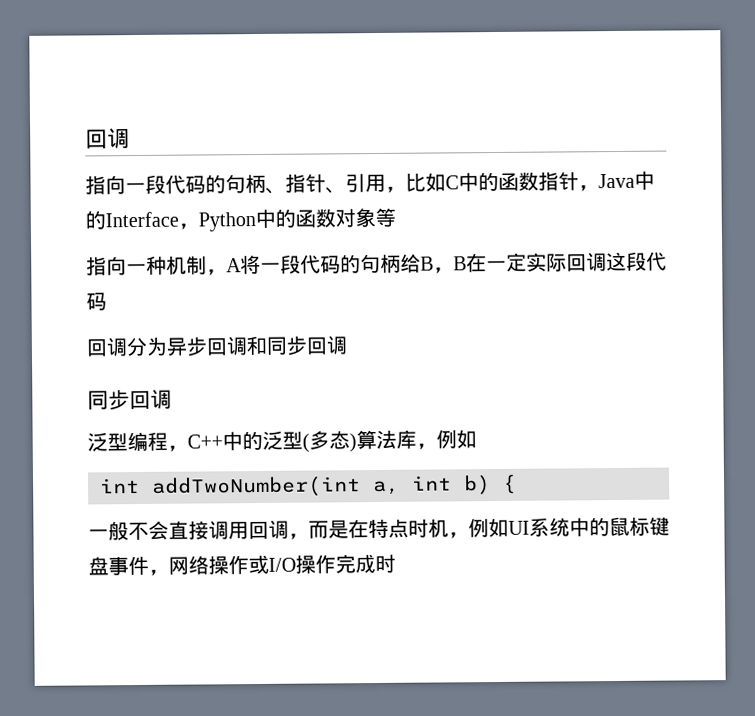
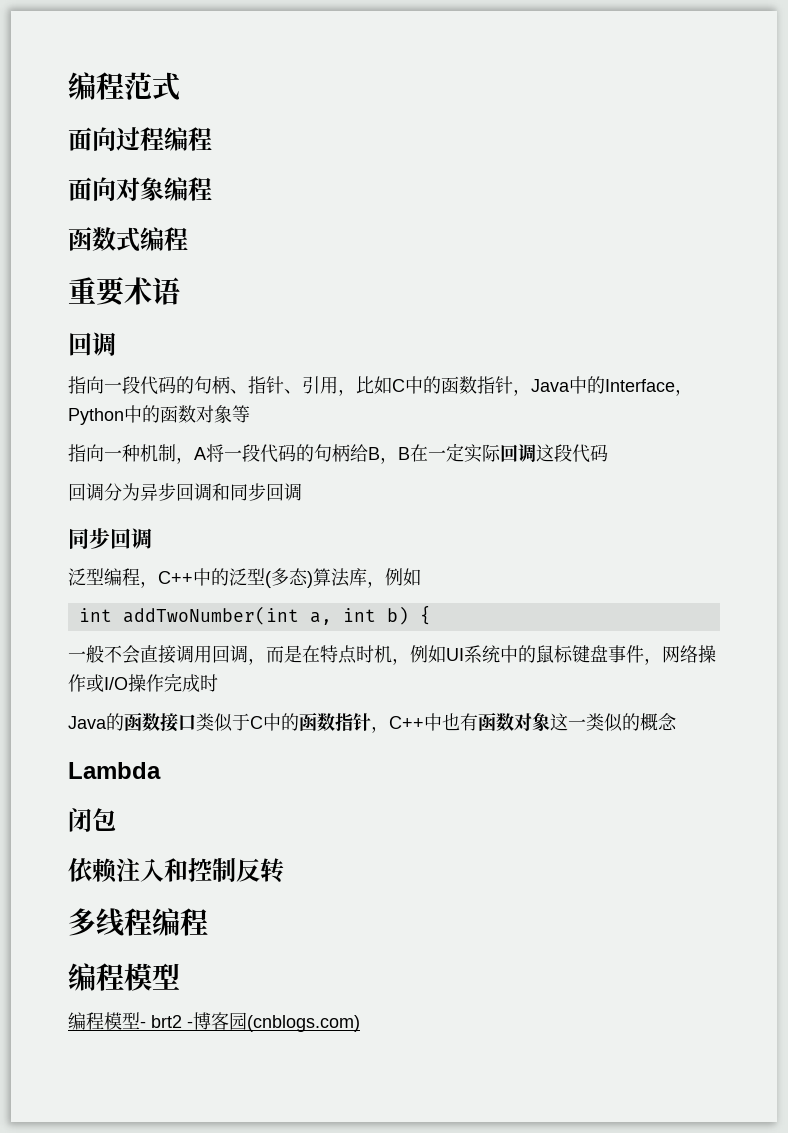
(85, 139) none -> [68,72,180,101] [68,127,212,151] [68,177,212,201] [68,227,188,252] [68,277,180,306] 编程范式 // 面向过程编程 // 面向对象编程 // 函数式编程 // 重要术语 //
(396, 563) none -> [68,712,677,733] [68,762,161,779] [68,808,116,832] [68,858,284,883] [68,908,208,937] [68,963,180,991] [68,1012,360,1032] // Java的函数接口类似于C中的函数指针，C++中也有函数对象这一类似的概念 // Lambda // 闭包 // 依赖注入和控制反转 // 多线程编程 // 编程模型 // 编程模型- brt2 -博客园(cnblogs.com)

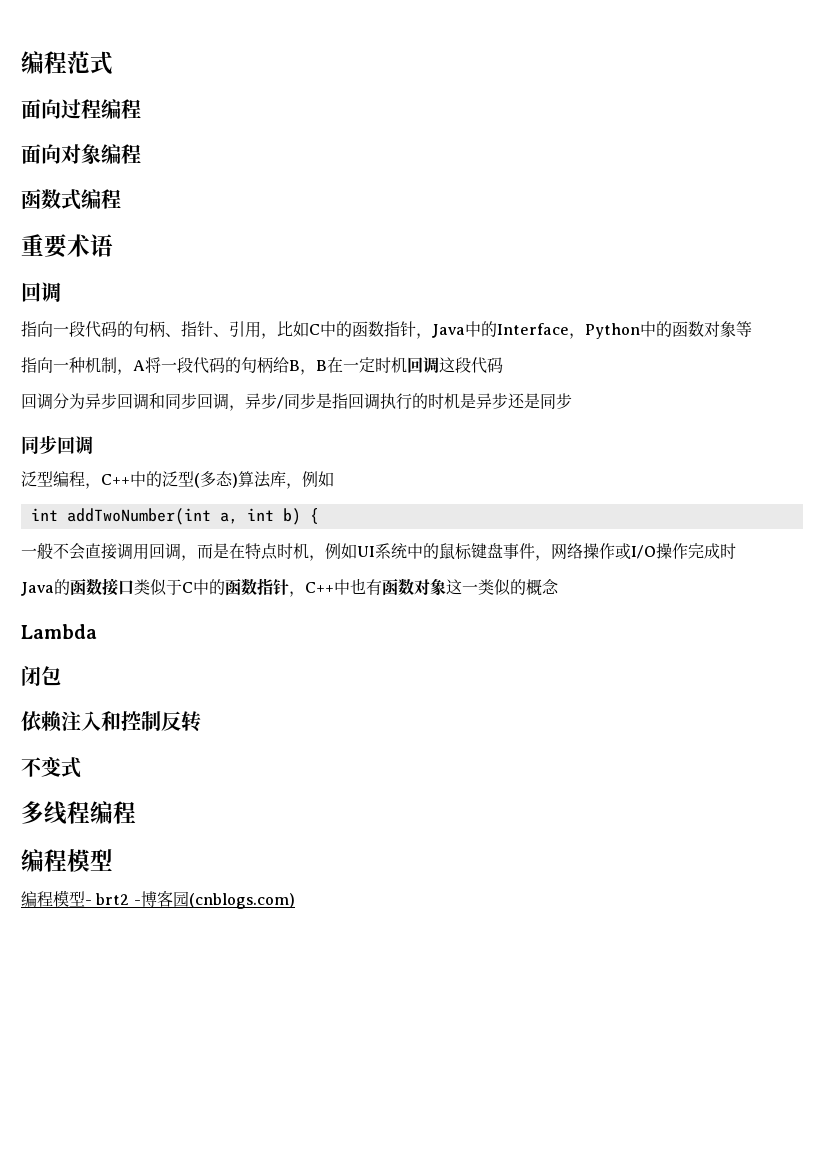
[464,444,501,463] 实际 -> [375,357,407,373] 时机
(302, 492) none -> [229,393,572,411] ，异步/同步是指回调执行的时机是异步还是同步
(284, 870) none -> [21,756,81,778] // 不变式

